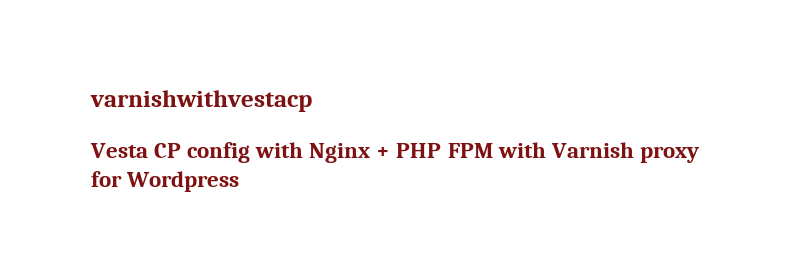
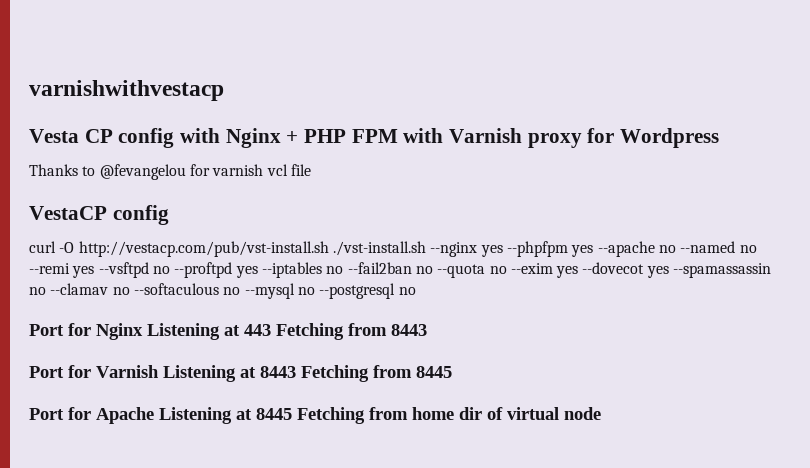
(240, 181) none -> [29,164,311,180] [29,205,169,225] [29,241,757,257] [29,262,772,278] [29,283,416,299] [29,323,427,340] [29,365,452,382] [29,407,601,424] // Thanks to @fevangelou for varnish vcl file // VestaCP config // curl -O http://vestacp.com/pub/vst-install.sh ./vst-install.sh --nginx yes --phpfpm yes --apache no --named no --remi yes --vsftpd no --proftpd yes --iptables no --fail2ban no --quota no --exim yes --dovecot yes --spamassassin no --clamav no --softaculous no --mysql no --postgresql no // Port for Nginx Listening at 443 Fetching from 8443 // Port for Varnish Listening at 8443 Fetching from 8445 // Port for Apache Listening at 8445 Fetching from home dir of virtual node

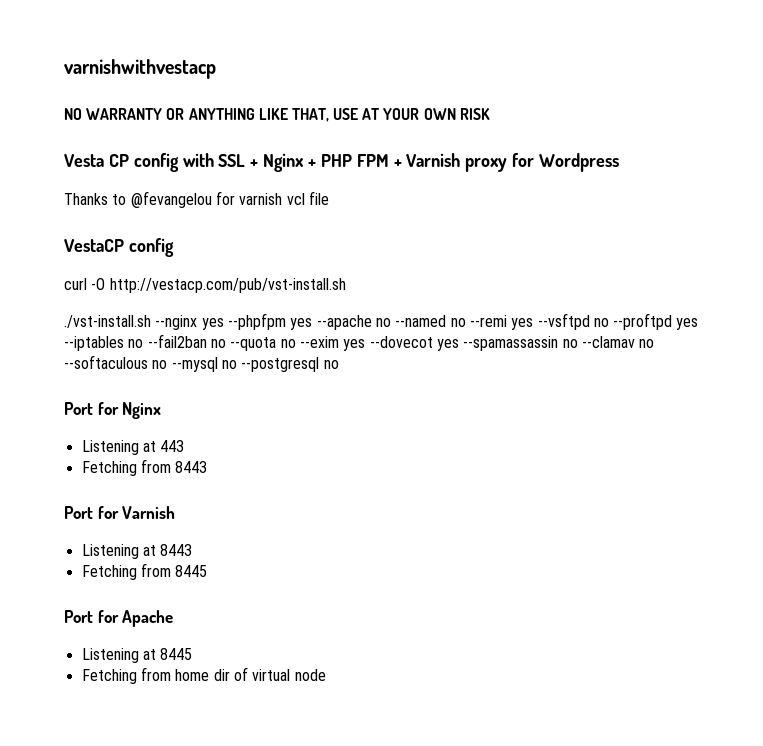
(224, 90) none -> [64,108,490,122] // NO WARRANTY OR ANYTHING LIKE THAT, USE AT YOUR OWN RISK
(221, 135) none -> [218,154,259,167] SSL +
[403,128,444,143] with -> [393,159,402,167] +
(329, 249) none -> (346, 285) //
(143, 331) none -> (162, 410) //
(271, 330) none -> (185, 446) //
(159, 371) none -> (176, 512) //
(296, 372) none -> (193, 550) //
(154, 415) none -> (174, 618) //
(292, 414) none -> (193, 654) //

